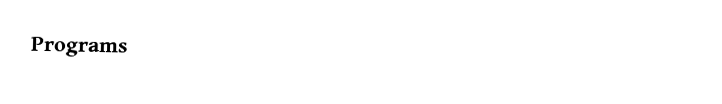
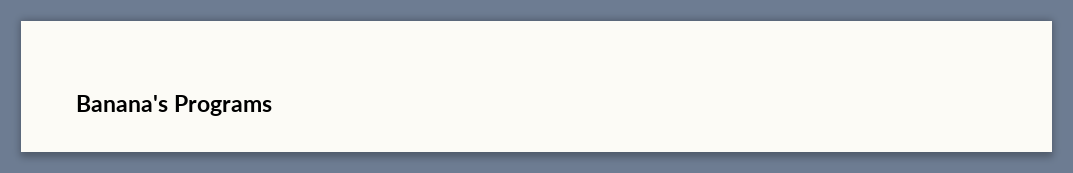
(30, 47) none -> [76,95,168,112] Banana's

